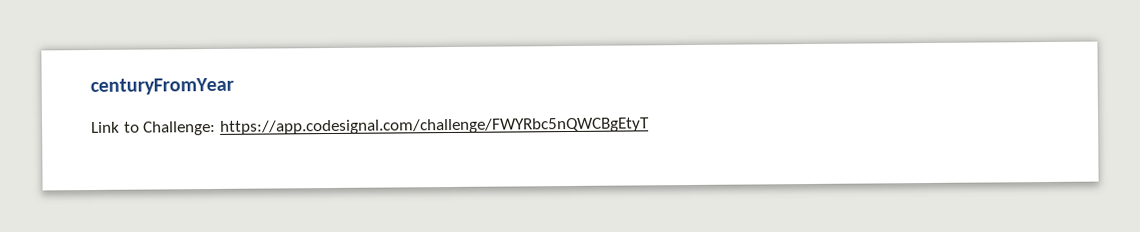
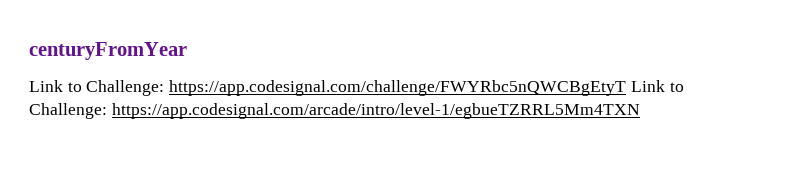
(650, 126) none -> [630,80,684,92] [29,103,640,119] Link to Challenge: https://app.codesignal.com/arcade/intro/level-1/egbueTZRRL5Mm4TXN

